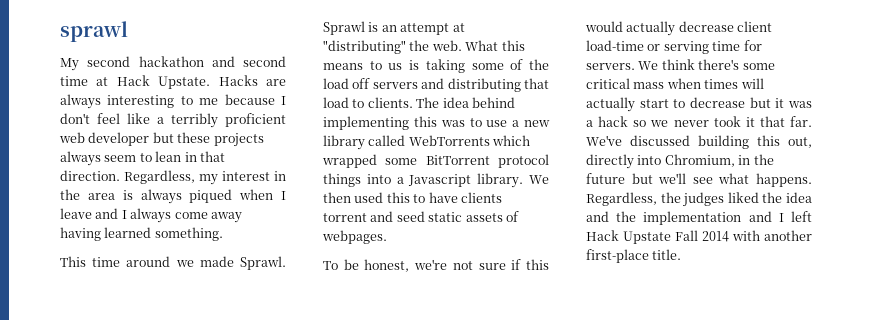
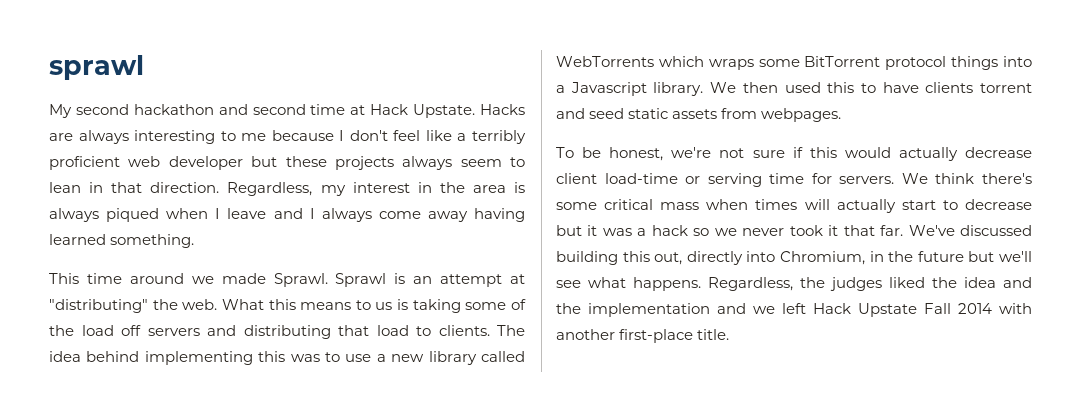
[322,154,377,168] wrapped -> [708,59,754,70] wraps
[505,211,519,222] of -> [721,108,758,119] from
[778,213,784,222] I -> [753,306,775,314] we

